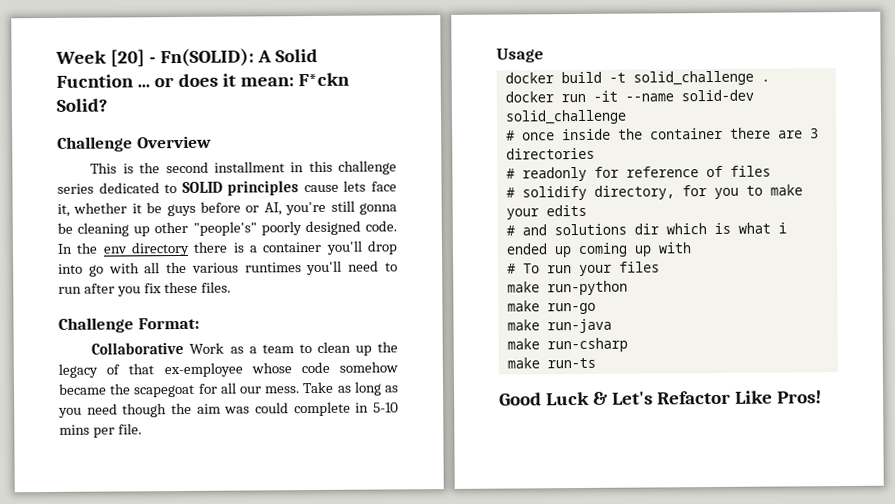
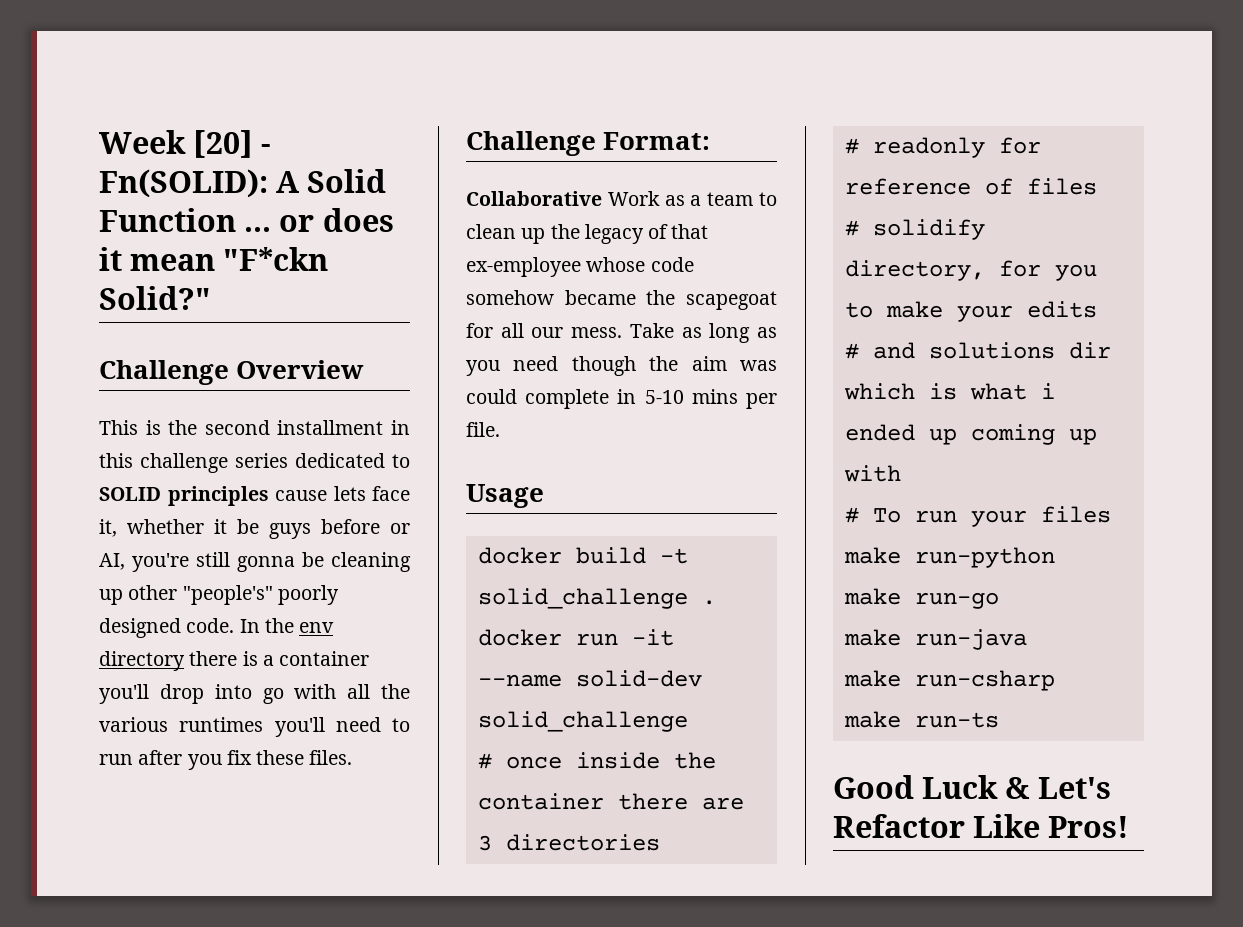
[56,74,134,88] Fucntion -> [99,208,236,232] Function
[239,72,350,87] [56,98,108,112] mean: F*ckn Solid? -> [130,247,329,271] [99,286,211,310] mean "F*ckn Solid?"

